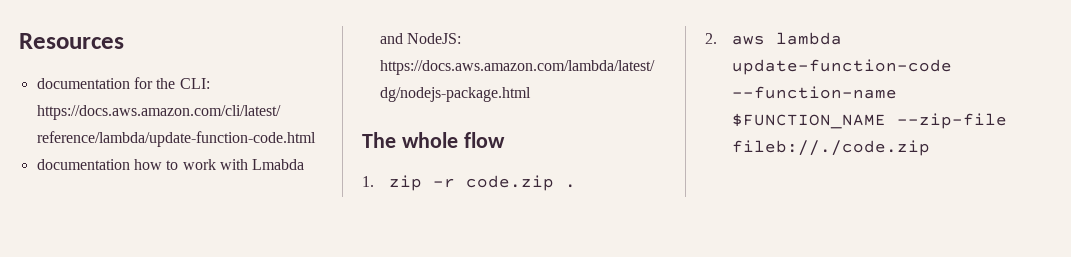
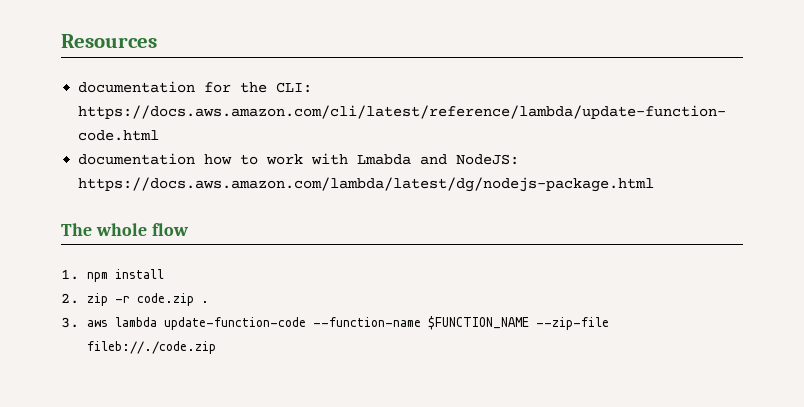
(374, 181) none -> [86,269,164,282] [61,293,79,304] npm install // 2.
[705,33,717,44] 2. -> [61,317,79,328] 3.

